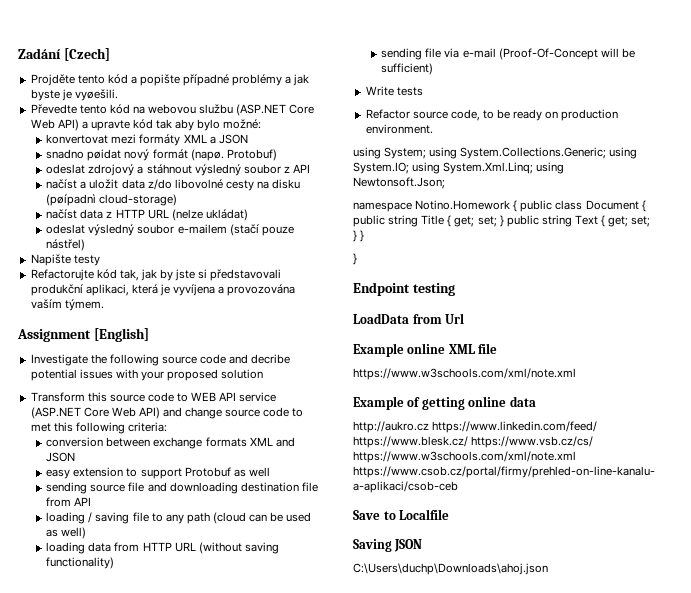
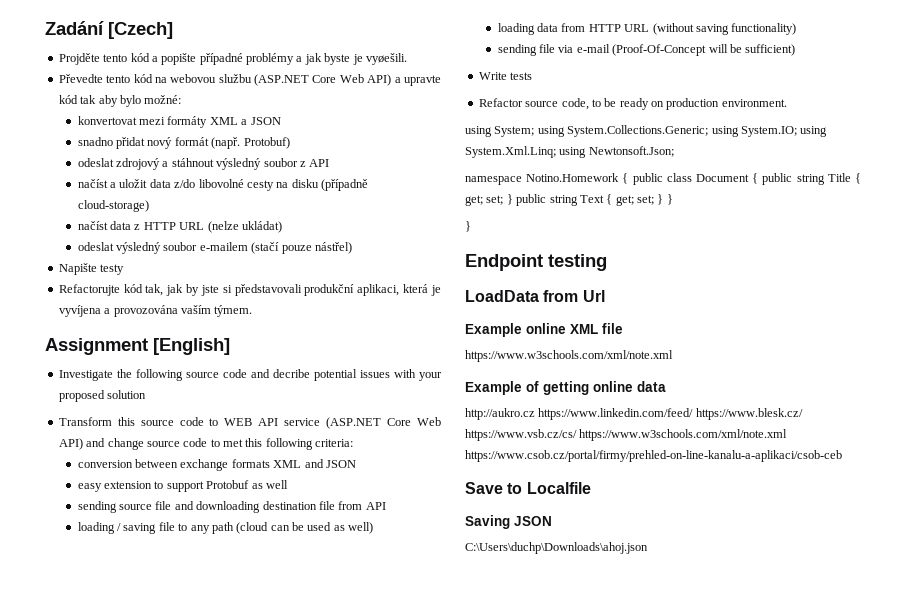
[87,149,122,161] pøidat -> [116,137,146,149] přidat
[190,149,224,161] (napø. -> [211,137,241,149] (např.
[46,194,97,206] (pøípadnì -> [321,179,369,191] (případně

